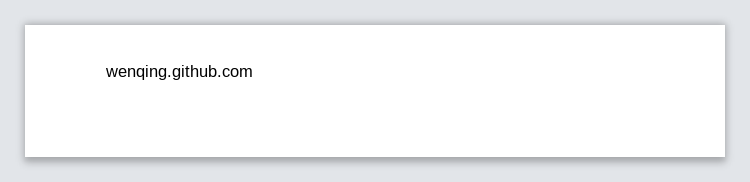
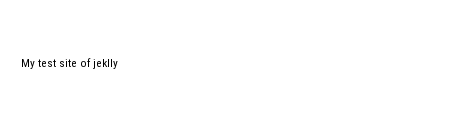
[105,65,253,80] wenqing.github.com -> [21,58,119,69] My test site of jeklly

